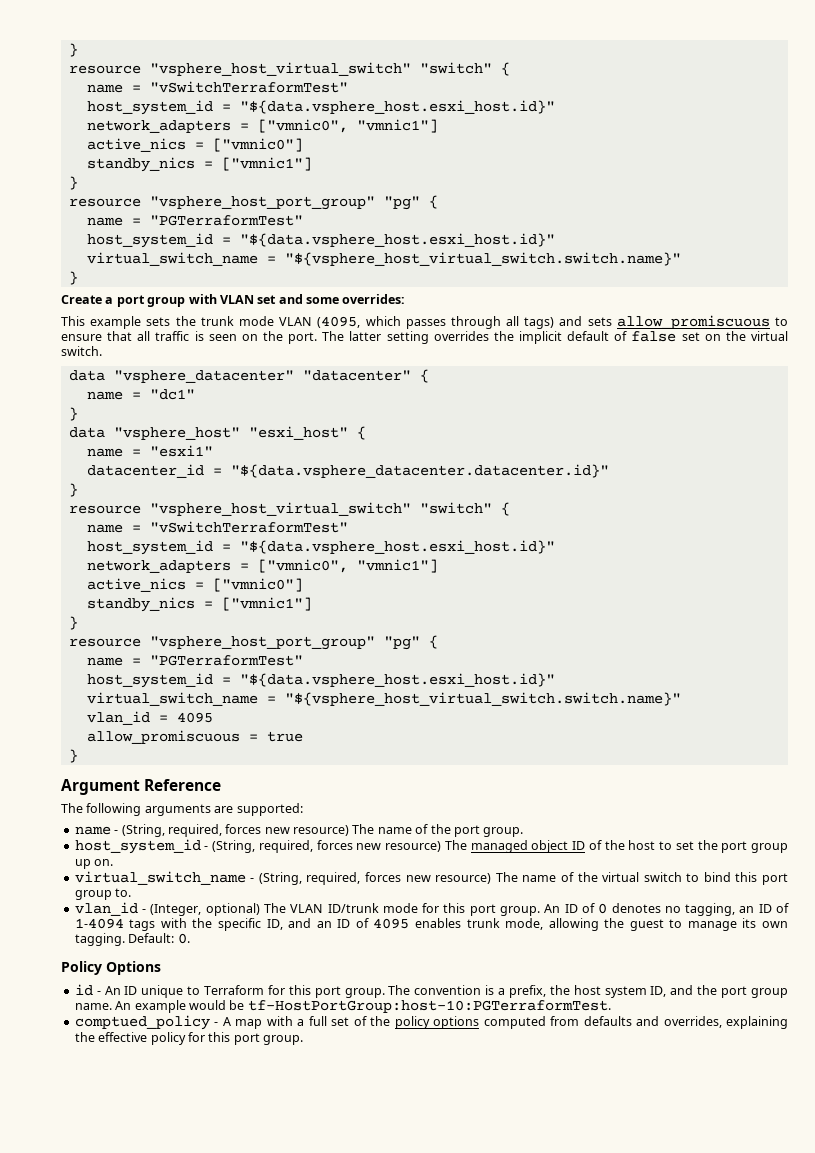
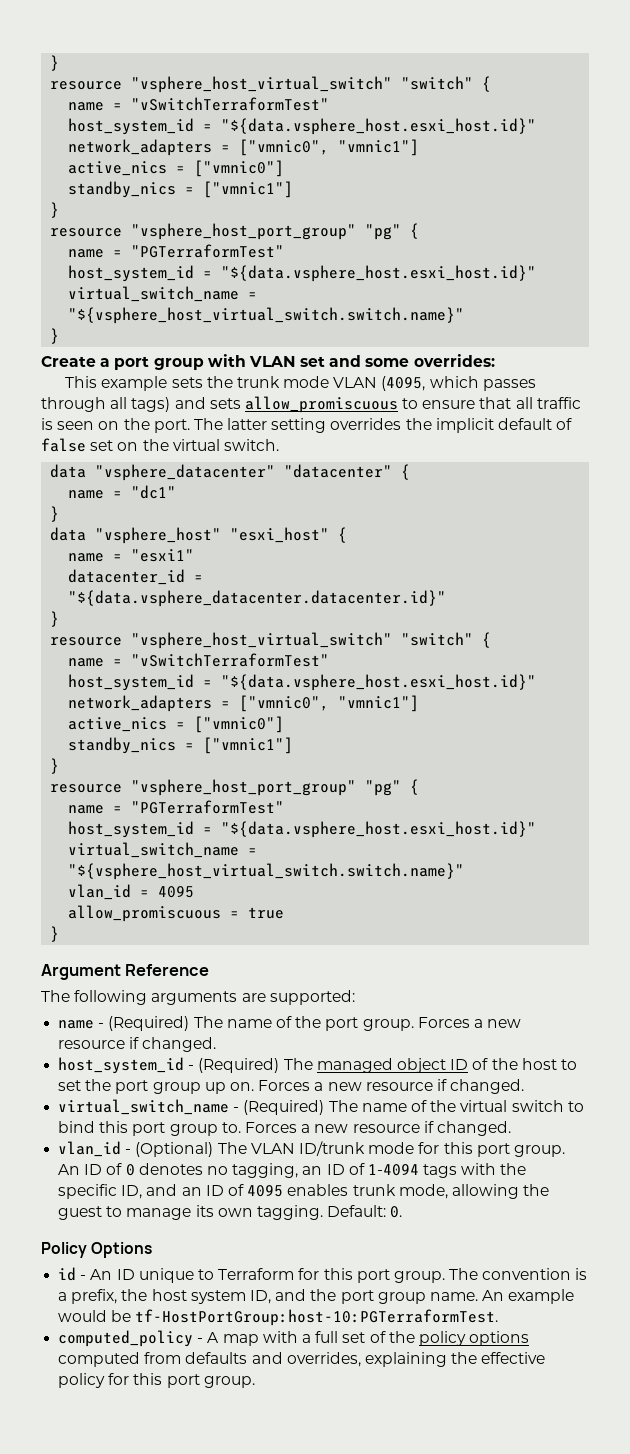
[121,824,349,837] (String, required, forces new resource) -> [108,1016,190,1031] (Required)
[74,839,442,854] // host_system_id - (String, required, forces new resource) -> [417,1017,522,1028] [58,1037,217,1052] [58,1057,280,1074] Forces a new resource if changed. // host_system_id - (Required)
[74,871,492,885] // virtual_switch_name - (String, required, forces new resource) -> [258,1079,525,1094] [58,1099,325,1115] Forces a new resource if changed. // virtual_switch_name - (Required)
(132, 892) none -> [244,1121,511,1136] Forces a new resource if changed.
[150,903,260,916] (Integer, optional) -> [135,1142,214,1157] (Optional)
[74,1015,210,1030] comptued_policy -> [58,1330,194,1347] computed_policy

